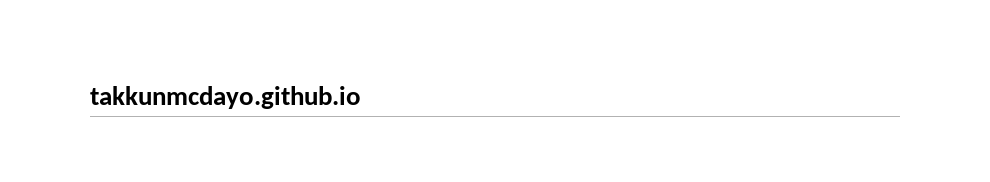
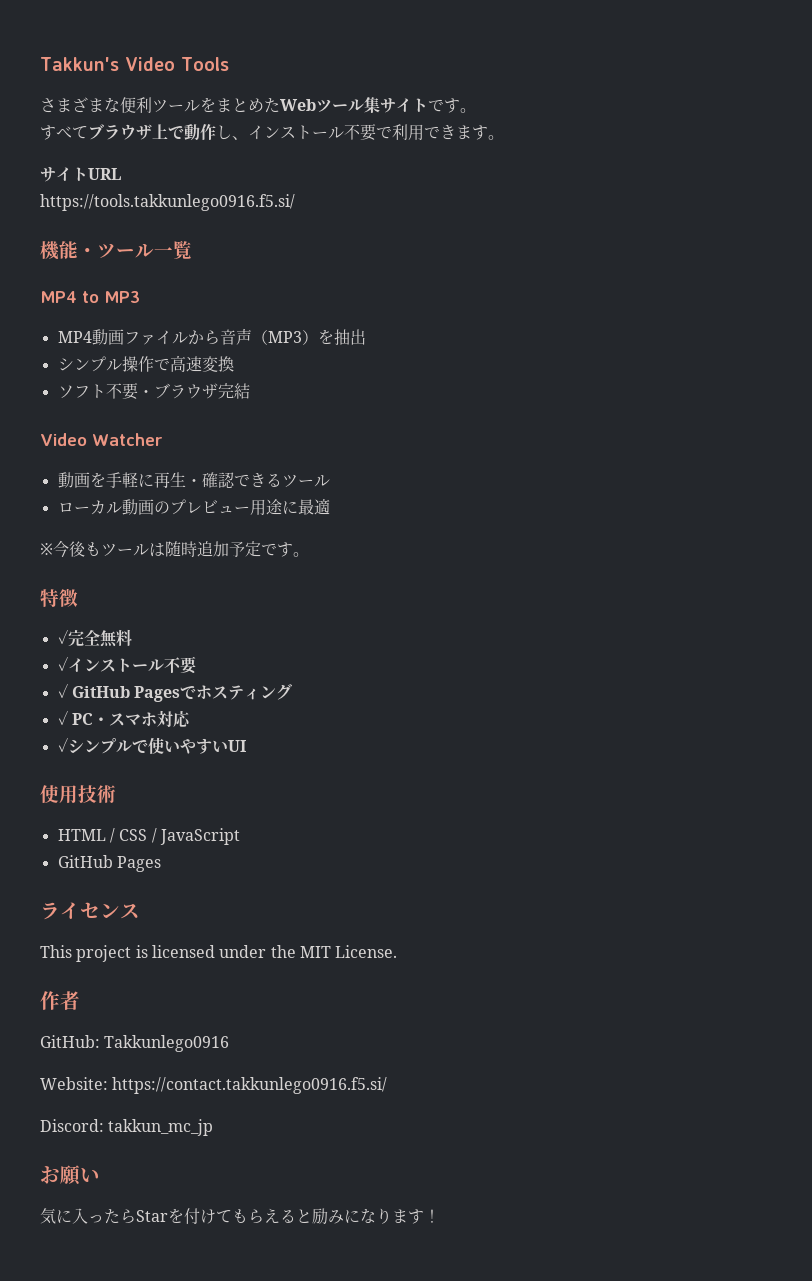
[90,86,361,109] takkunmcdayo.github.io -> [40,57,229,71] [40,96,476,114] [40,124,504,141] [40,167,121,182] [40,194,295,211] [40,240,192,260] [40,291,140,303] [57,328,366,345] [57,355,234,372] [57,383,250,400] [40,433,163,446] [57,472,330,488] [57,498,330,516] [40,540,309,558] [40,588,78,607] [57,629,132,647] [57,656,197,674] [57,683,293,702] [57,710,191,728] [57,737,246,754] [40,785,116,804] [57,828,240,845] [57,855,161,872] [40,902,140,920] [40,945,398,962] [40,991,80,1010] [40,1035,230,1052] [40,1077,388,1094] [40,1119,214,1136] [40,1165,100,1185] [40,1208,440,1225] Takkun's Video Tools // さまざまな便利ツールをまとめたWebツール集サイトです。 // すべてブラウザ上で動作し、インストール不要で利用できます。 // サイトURL // https://tools.takkunlego0916.f5.si/ // 機能・ツール一覧 // MP4 to MP3 // MP4動画ファイルから音声（MP3）を抽出 // シンプル操作で高速変換 // ソフト不要・ブラウザ完結 // Video Watcher // 動画を手軽に再生・確認できるツール // ローカル動画のプレビュー用途に最適 // ※今後もツールは随時追加予定です。 // 特徴 // ✓完全無料 // ✓インストール不要 // ✓ GitHub Pagesでホスティング // ✓ PC・スマホ対応 // ✓シンプルで使いやすいUI // 使用技術 // HTML / CSS / JavaScript // GitHub Pages // ライセンス // This project is licensed under the MIT License. // 作者 // GitHub: Takkunlego0916 // Website: https://contact.takkunlego0916.f5.si/ // Discord: takkun_mc_jp // お願い // 気に入ったらStarを付けてもらえると励みになります！

